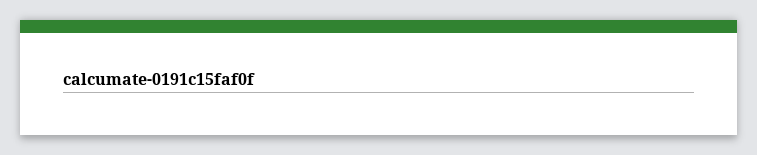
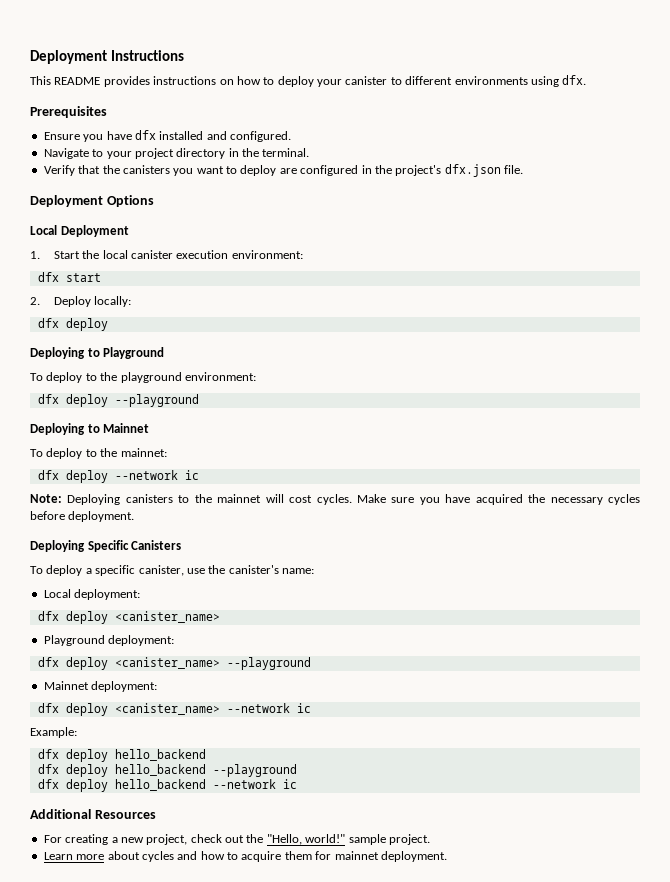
[63,73,255,85] calcumate-0191c15faf0f -> [30,50,184,64] [30,75,587,87] [30,106,107,118] [43,130,291,142] [43,148,310,159] [43,164,523,177] [30,195,154,207] [30,225,129,237] [30,250,303,259] [37,272,101,282] [30,296,132,307] [37,318,108,331] [30,347,165,359] [30,372,256,383] [37,394,199,407] [30,423,150,435] [30,448,167,459] [37,470,199,483] [30,494,640,505] [30,511,135,522] [30,540,182,552] [30,565,314,576] [43,589,141,600] [37,611,220,624] [43,635,175,646] [37,657,311,670] [43,681,158,692] [37,703,311,716] [30,727,77,738] [37,749,206,762] [37,764,297,777] [37,779,297,792] [30,809,156,819] [43,834,430,845] [43,851,447,862] Deployment Instructions // This README provides instructions on how to deploy your canister to different environments using dfx. // Prerequisites // Ensure you have dfx installed and configured. // Navigate to your project directory in the terminal. // Verify that the canisters you want to deploy are configured in the project's dfx.json file. // Deployment Options // Local Deployment // 1. Start the local canister execution environment: // dfx start // 2. Deploy locally: // dfx deploy // Deploying to Playground // To deploy to the playground environment: // dfx deploy --playground // Deploying to Mainnet // To deploy to the mainnet: // dfx deploy --network ic // Note: Deploying canisters to the mainnet will cost cycles. Make sure you have acquired the necessary cycles before deployment. // Deploying Specific Canisters // To deploy a specific canister, use the canister's name: // Local deployment: // dfx deploy <canister_name> // Playground deployment: // dfx deploy <canister_name> --playground // Mainnet deployment: // dfx deploy <canister_name> --network ic // Example: // dfx deploy hello_backend // dfx deploy hello_backend --playground // dfx deploy hello_backend --network ic // Additional Resources // For creating a new project, check out the "Hello, world!" sample project. // Learn more about cycles and how to acquire them for mainnet deployment.

